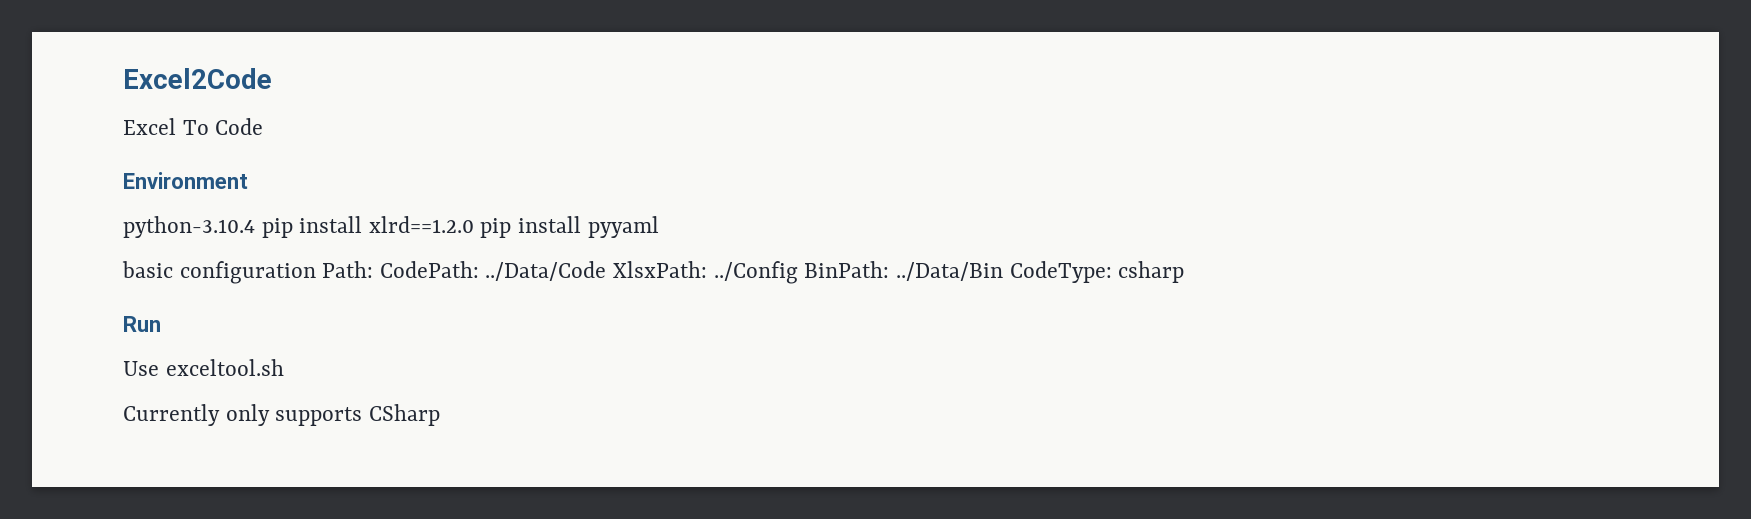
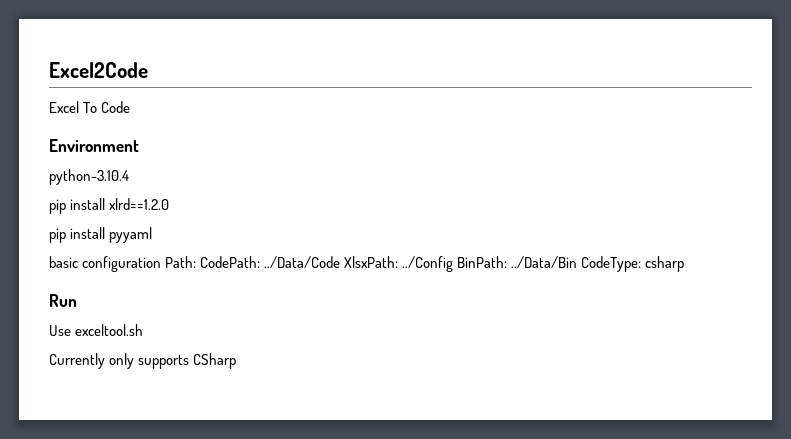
(255, 227) none -> (129, 177) //
(474, 224) none -> (170, 204) //

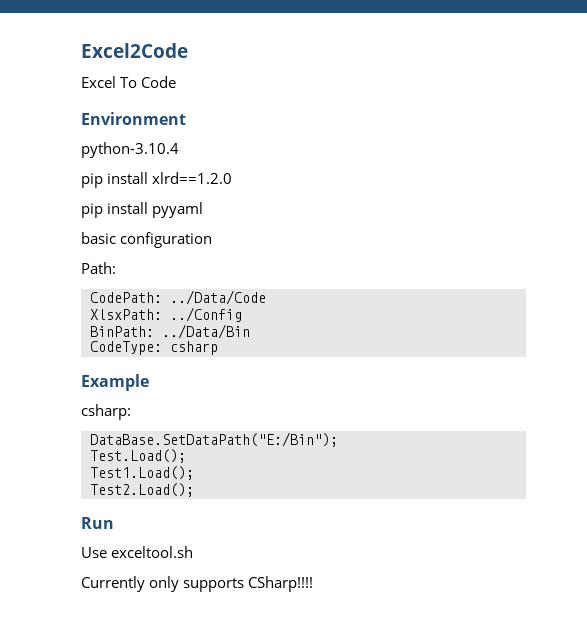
(162, 264) none -> (213, 240) //
(197, 262) none -> (116, 268) //
(341, 262) none -> (266, 297) //
(454, 264) none -> (242, 314) //
(578, 262) none -> (250, 331) //
(685, 264) none -> [81,374,149,391] [81,404,131,420] [90,432,338,447] [90,449,186,463] [90,466,194,480] [90,483,194,497] // Example // csharp: // DataBase.SetDataPath("E:/Bin"); // Test.Load(); // Test1.Load(); // Test2.Load();
[193,353,237,369] CSharp -> [248,576,314,592] CSharp!!!!

